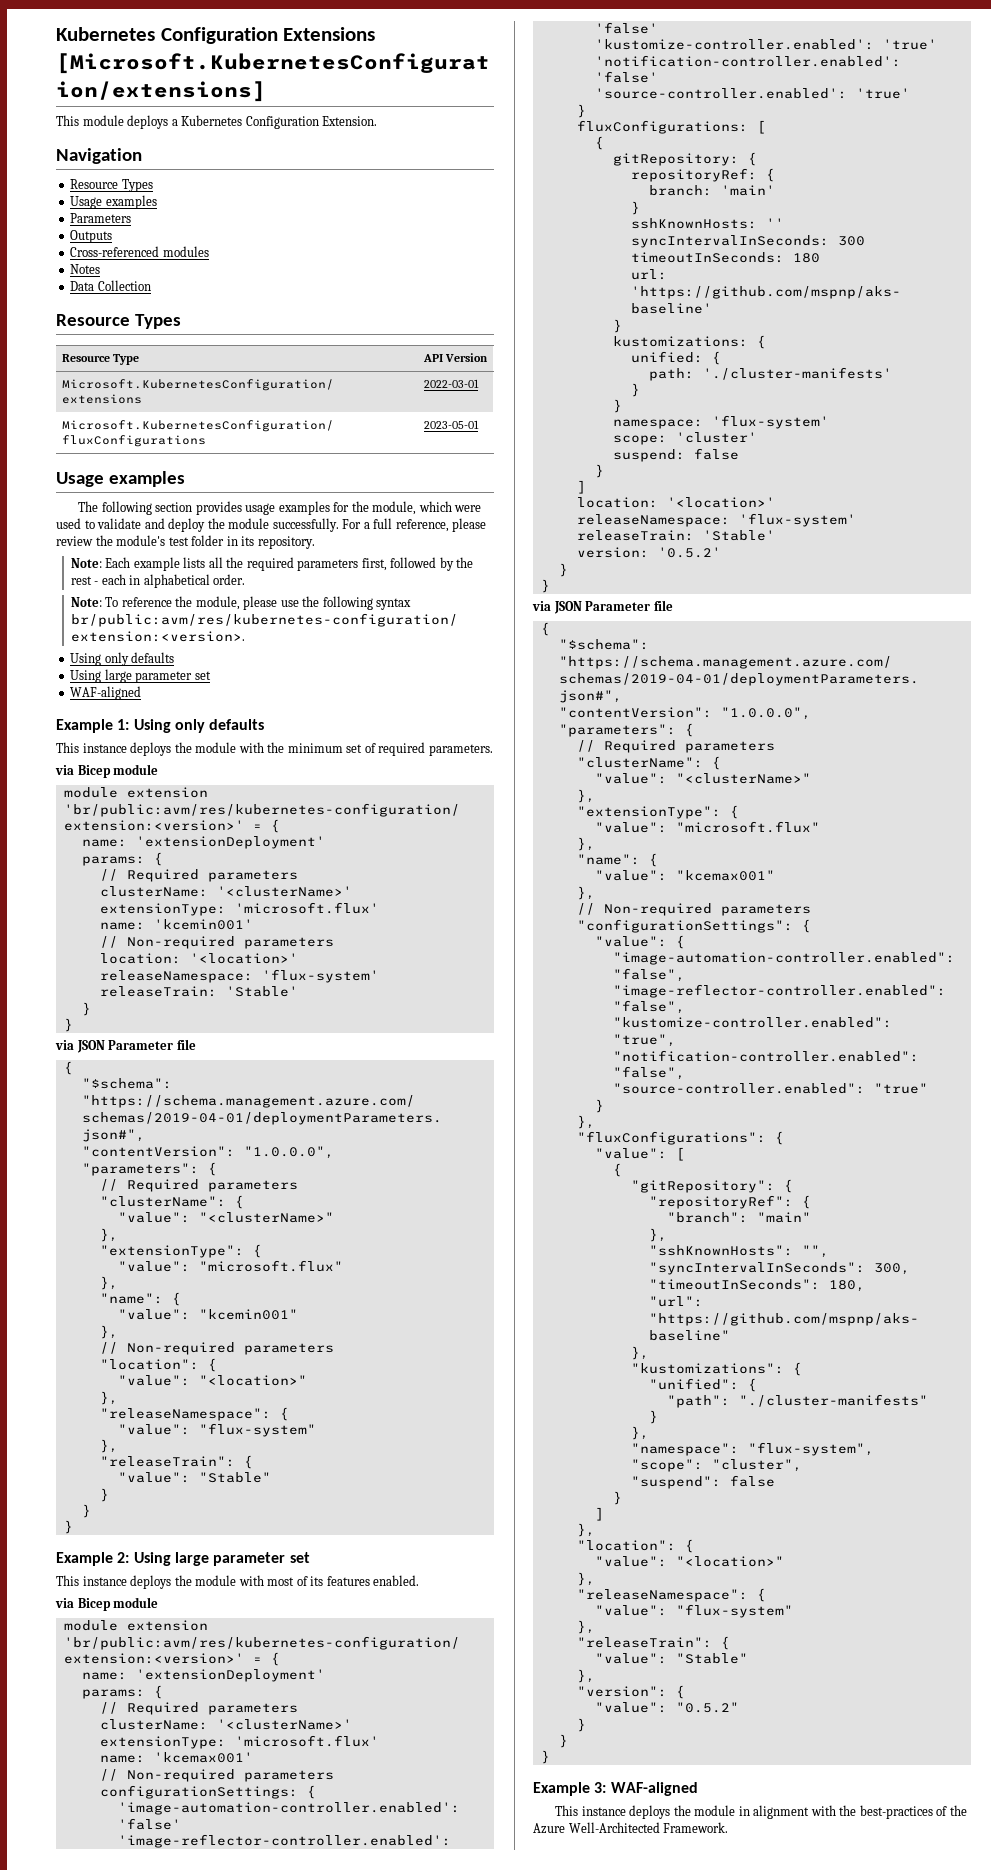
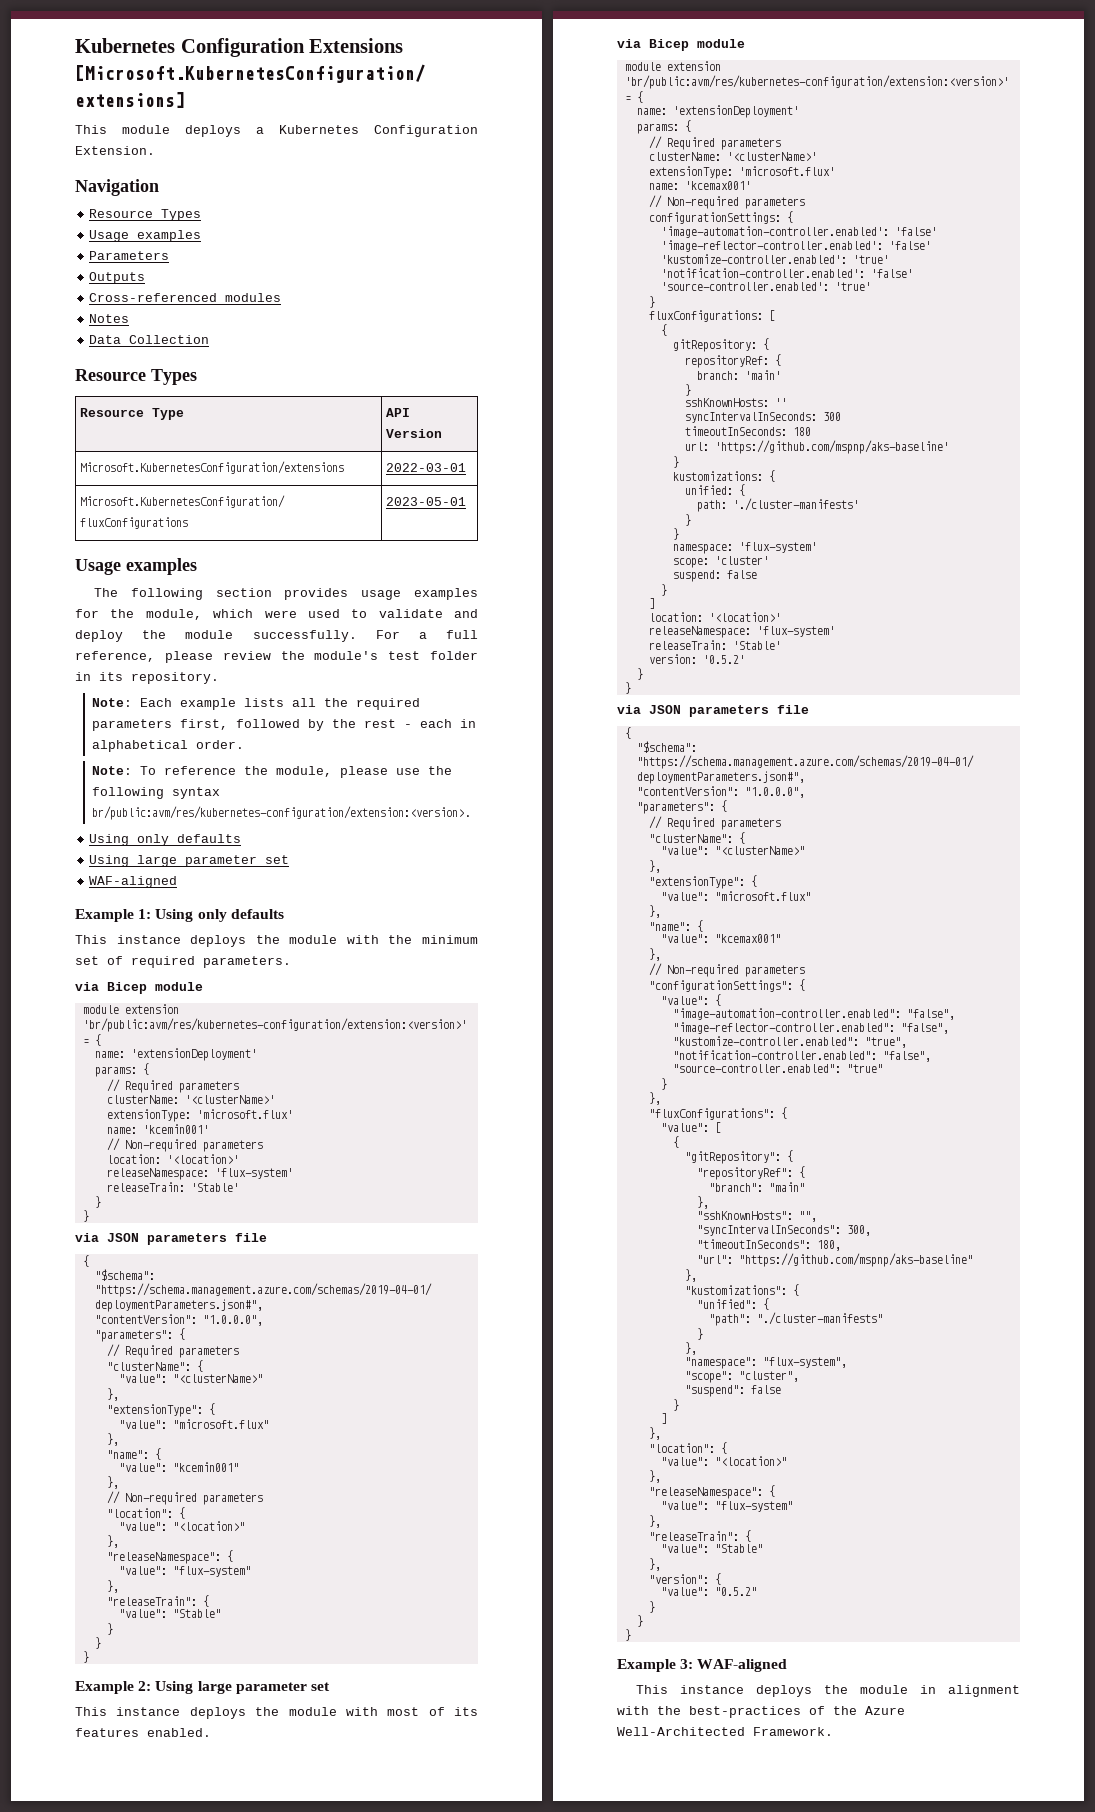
[108,1040,174,1050] Parameter -> [147,1233,227,1245] parameters
[585,601,651,611] Parameter -> [689,705,769,717] parameters

